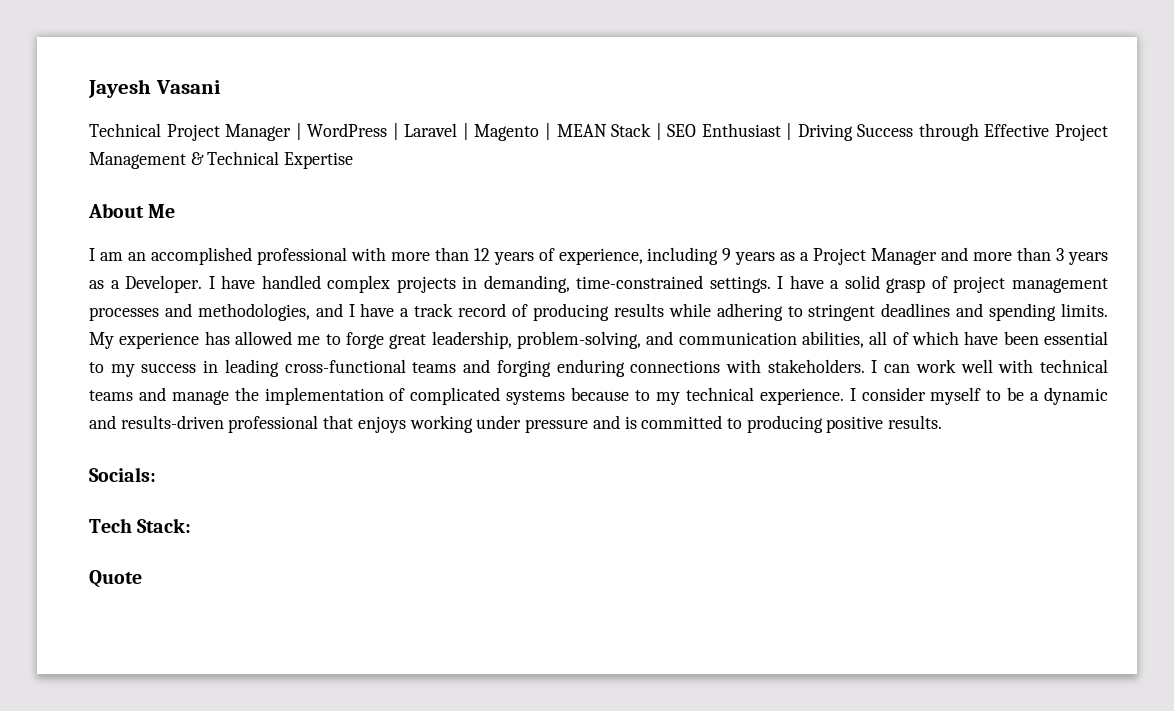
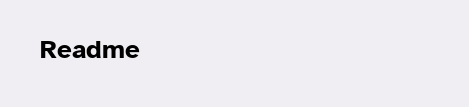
[88,79,221,98] [89,123,1108,141] [89,151,354,169] [88,203,176,218] [89,247,1109,265] [89,275,1108,293] [89,303,1109,321] [89,331,1109,349] [89,359,1108,377] [89,387,1109,405] [89,415,943,433] [89,467,156,482] [89,518,192,533] [89,570,142,588] Jayesh Vasani // Technical Project Manager | WordPress | Laravel | Magento | MEAN Stack | SEO Enthusiast | Driving Success through Effective Project Management & Technical Expertise // About Me // I am an accomplished professional with more than 12 years of experience, including 9 years as a Project Manager and more than 3 years as a Developer. I have handled complex projects in demanding, time-constrained settings. I have a solid grasp of project management processes and methodologies, and I have a track record of producing results while adhering to stringent deadlines and spending limits. My experience has allowed me to forge great leadership, problem-solving, and communication abilities, all of which have been essential to my success in leading cross-functional teams and forging enduring connections with stakeholders. I can work well with technical teams and manage the implementation of complicated systems because to my technical experience. I consider myself to be a dynamic and results-driven professional that enjoys working under pressure and is committed to producing positive results. // Socials: // Tech Stack: // Quote -> [40,41,140,58] Readme

